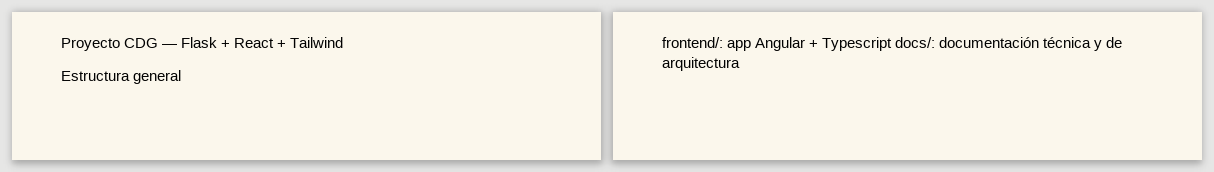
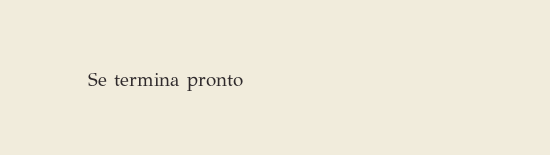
[61,37,344,51] [61,70,182,84] [662,37,1123,51] [662,57,740,71] Proyecto CDG — Flask + React + Tailwind // Estructura general // frontend/: app Angular + Typescript docs/: documentación técnica y de arquitectura -> [88,72,243,91] Se termina pronto

